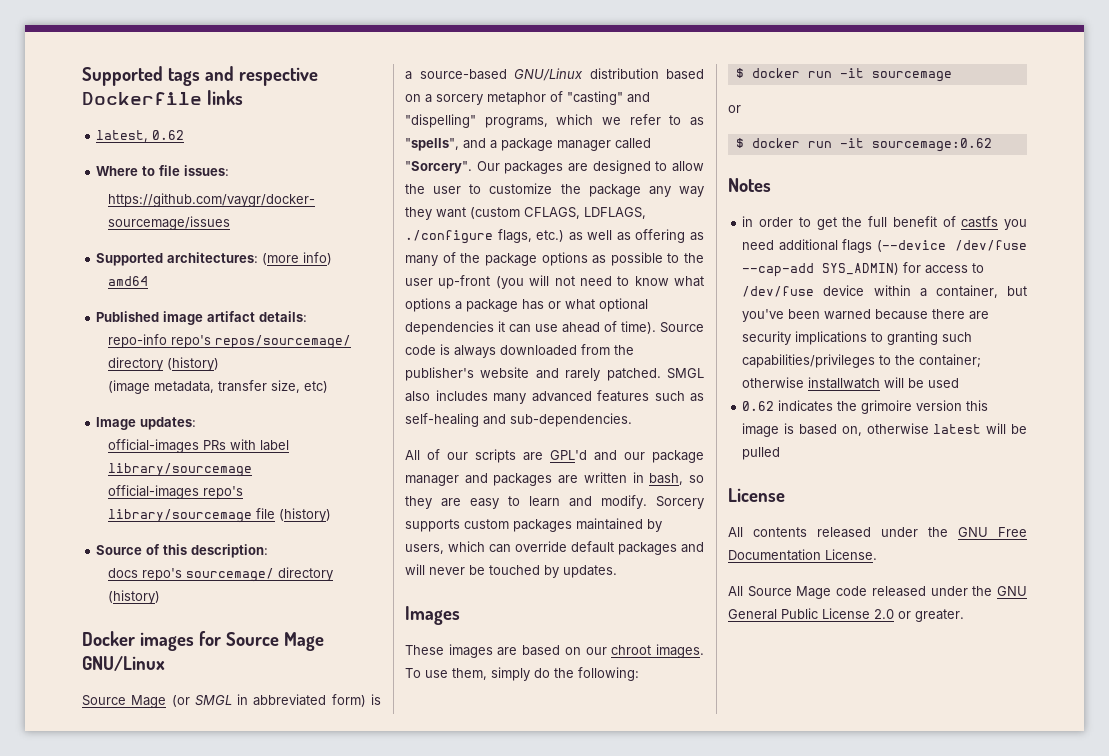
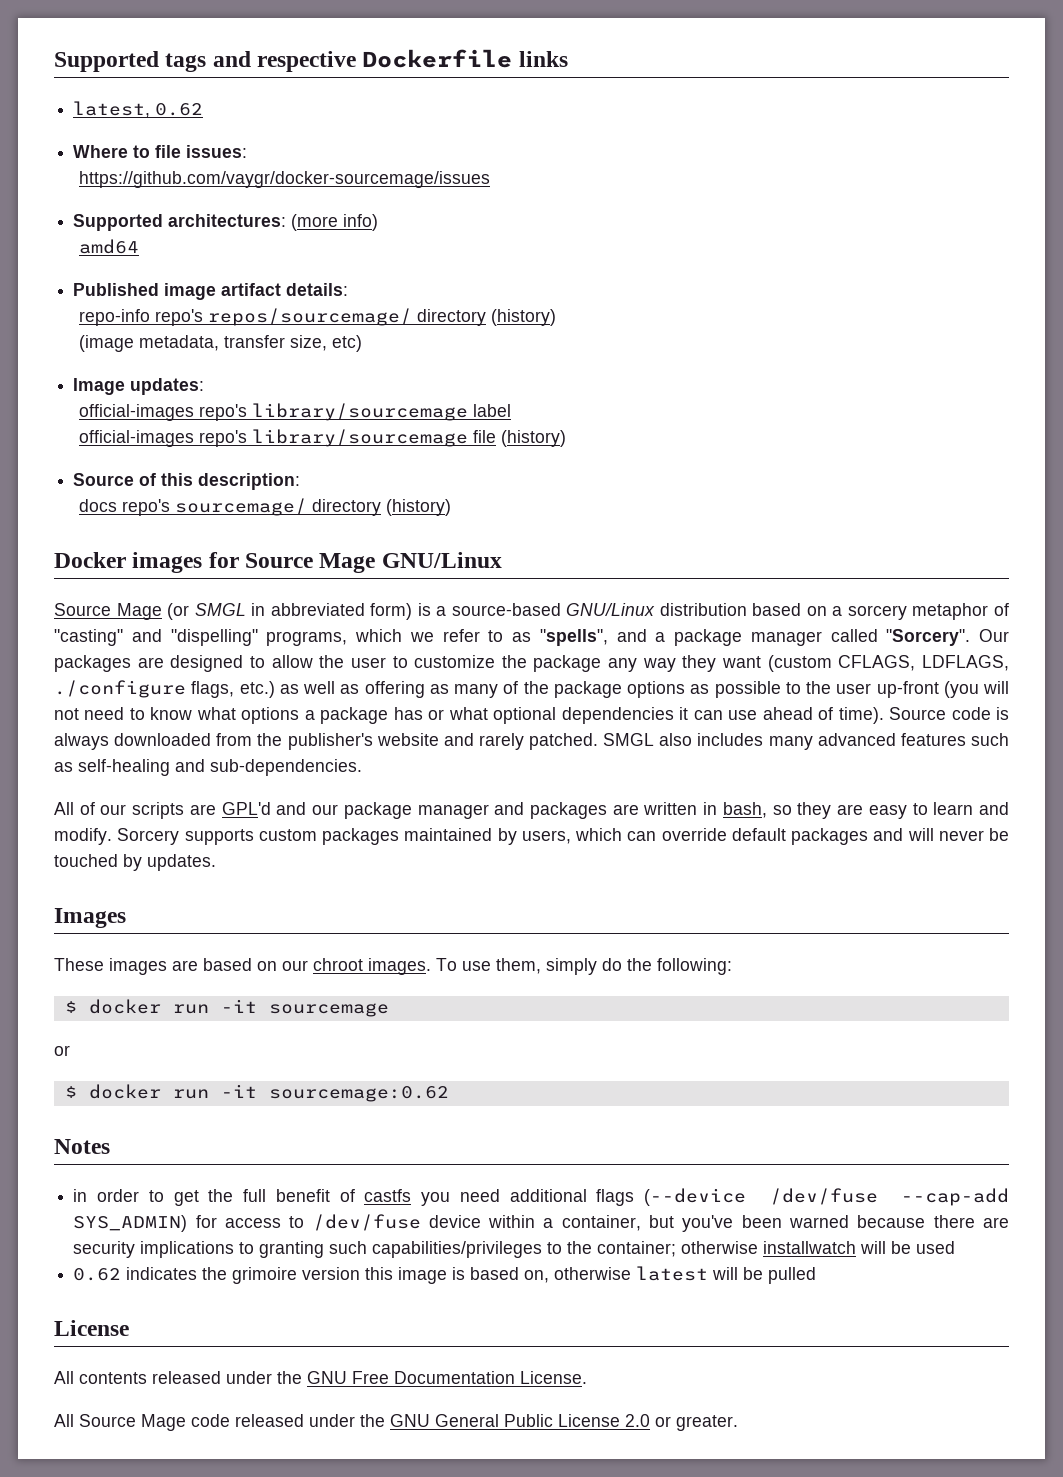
[202,439,256,450] PRs with -> [199,403,469,421] repo's library/sourcemage
[107,463,252,477] library/sourcemage -> (512, 410) none

